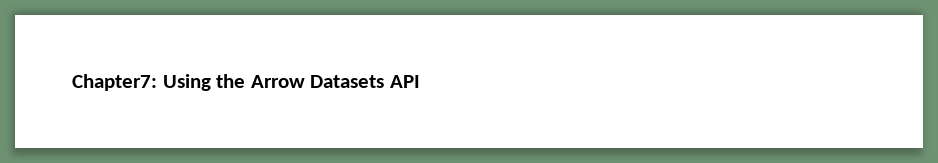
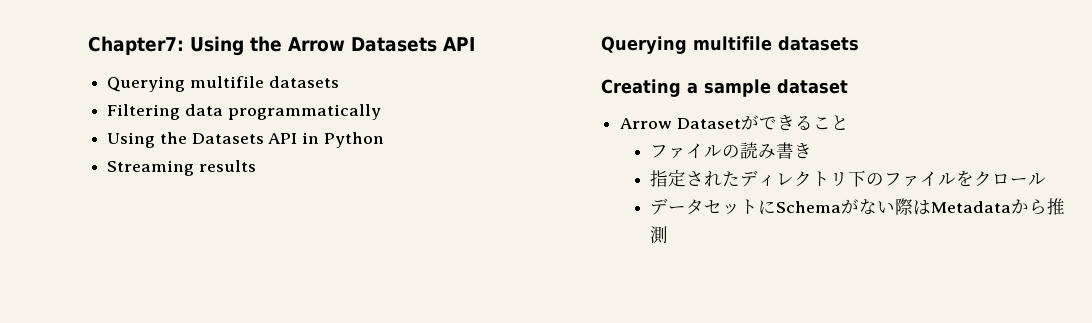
(420, 81) none -> [107,76,339,92] [107,104,381,120] [107,132,384,148] [107,160,256,176] [601,36,859,54] [601,79,848,97] [620,115,849,131] [650,142,813,159] [650,169,1047,187] [650,198,1066,215] [650,226,669,244] // Querying multifile datasets // Filtering data programmatically // Using the Datasets API in Python // Streaming results // Querying multifile datasets // Creating a sample dataset // Arrow Datasetができること // ファイルの読み書き // 指定されたディレクトリ下のファイルをクロール // データセットにSchemaがない際はMetadataから推測

